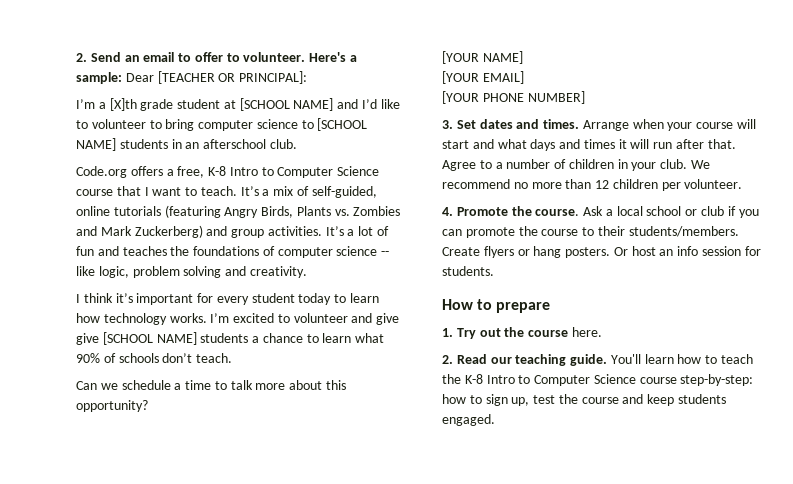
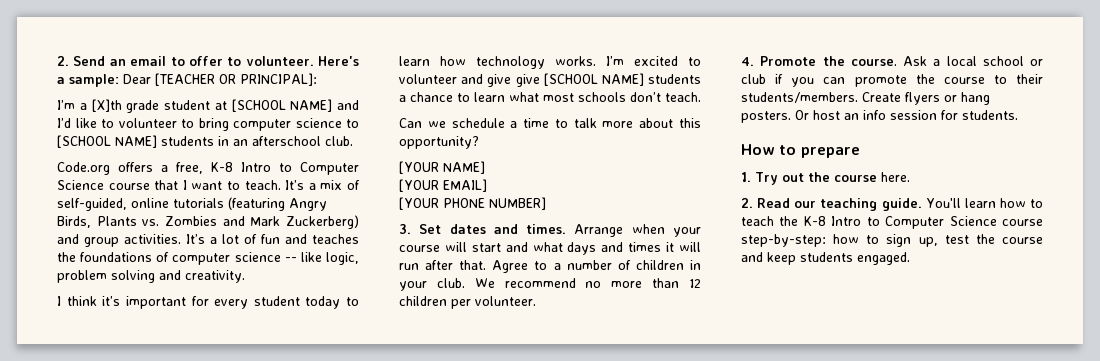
[76,353,116,363] 90% of -> [543,93,574,102] most

